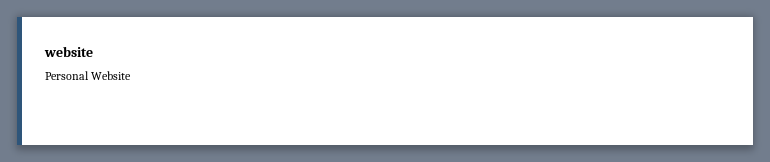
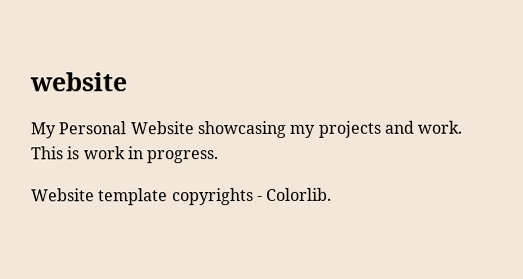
(93, 51) none -> [30,122,56,139] My
(132, 75) none -> [196,120,463,139] [31,146,220,164] [31,187,333,206] showcasing my projects and work. This is work in progress. // Website template copyrights - Colorlib.

